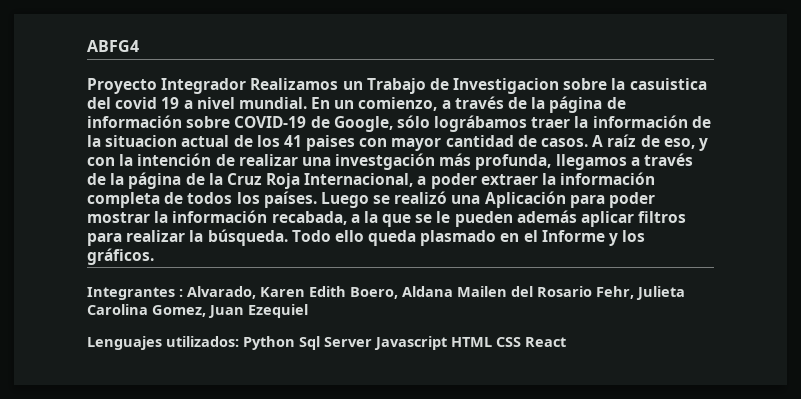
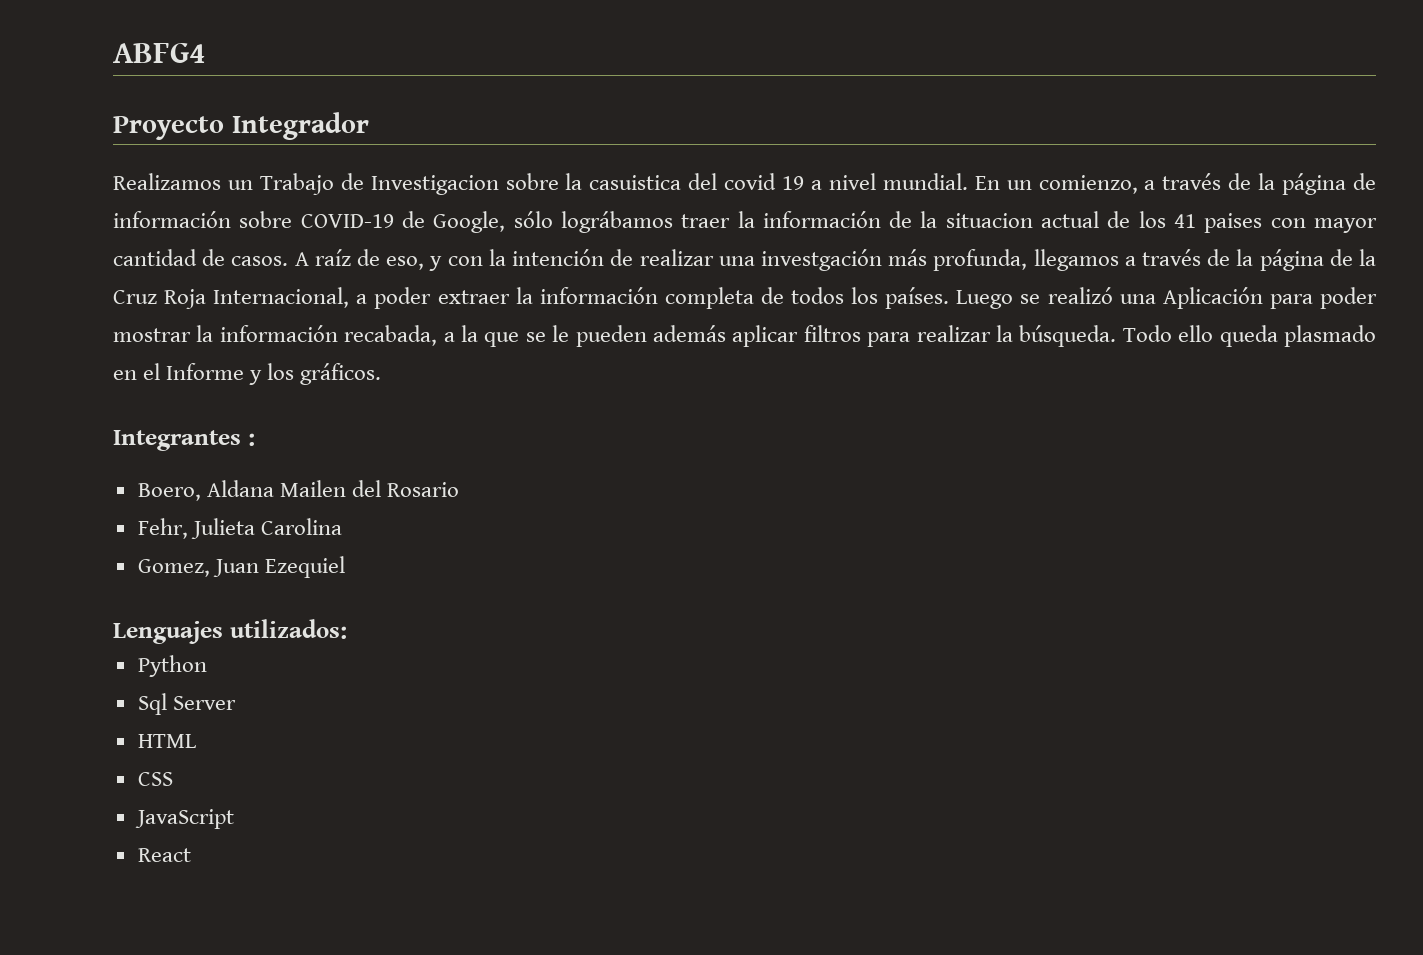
(247, 86) none -> (369, 126) //
[187,286,346,299] Alvarado, Karen Edith -> (255, 439) //
(592, 291) none -> (460, 489) //
(148, 309) none -> (342, 526) //
(239, 341) none -> (347, 629) //
(295, 343) none -> (207, 666) //
[374,336,447,350] Javascript -> (236, 703) //
(492, 342) none -> (196, 741) //
(521, 342) none -> [134,809,234,829] // JavaScript //

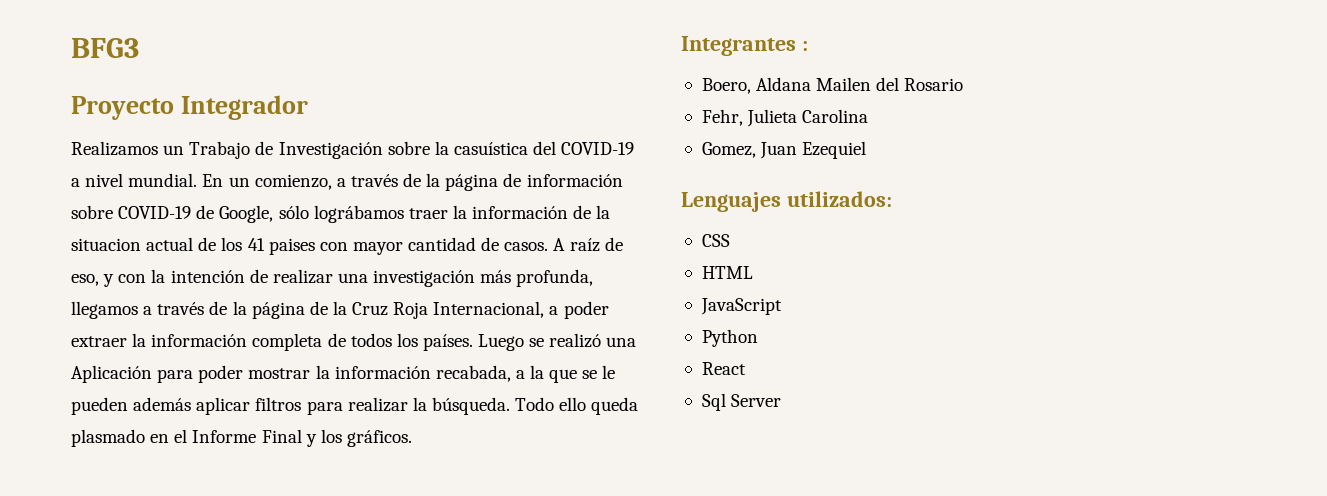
[113,43,206,63] ABFG4 -> [71,38,139,58] BFG3
[370,175,499,195] Investigacion -> [278,142,383,159] Investigación
[589,173,805,190] casuistica del covid 19 -> [453,141,635,155] casuística del COVID-19
[760,249,882,271] investgación -> [373,270,476,287] investigación
(245, 371) none -> [261,429,302,443] Final
(347, 629) none -> [701,234,730,247] [701,266,753,279] [700,298,782,315] // CSS // HTML // JavaScript
(207, 666) none -> [701,362,746,375] // React
[137,734,196,748] [137,772,173,786] [134,809,234,829] [137,848,191,862] // HTML // CSS // JavaScript // React -> (782, 400) none

